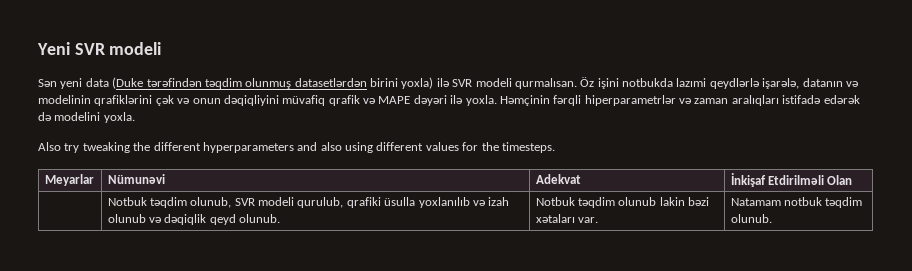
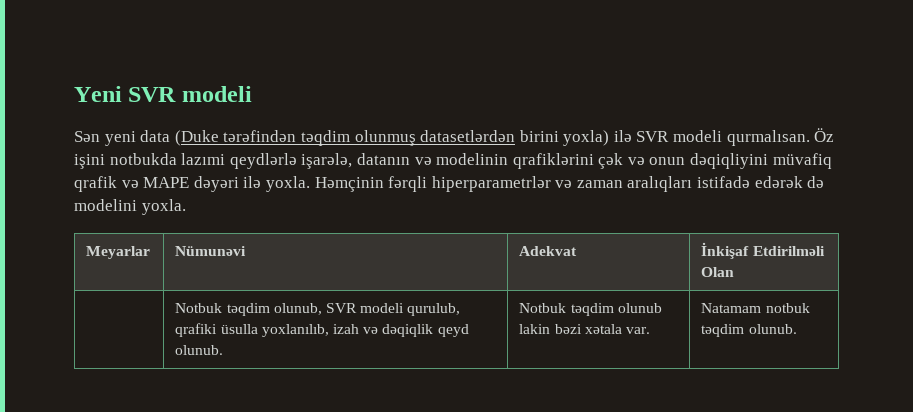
[38,142,555,153] // Also try tweaking the different hyperparameters and also using different values for the timesteps. -> (186, 207) none
[418,197,510,208] [107,214,146,223] yoxlanılıb və izah olunub -> [261,324,360,337] yoxlanılıb, izah
[535,214,575,223] xətaları -> [584,324,622,334] xətala

